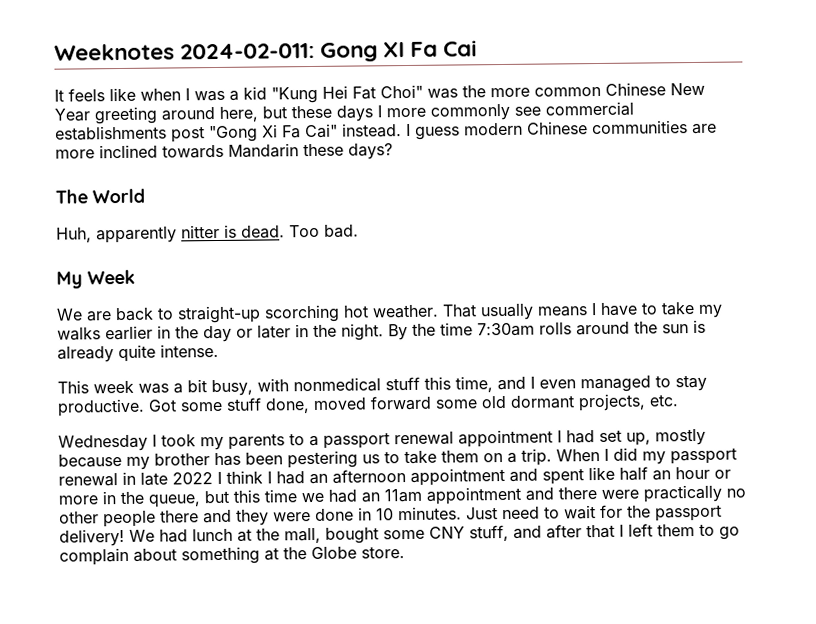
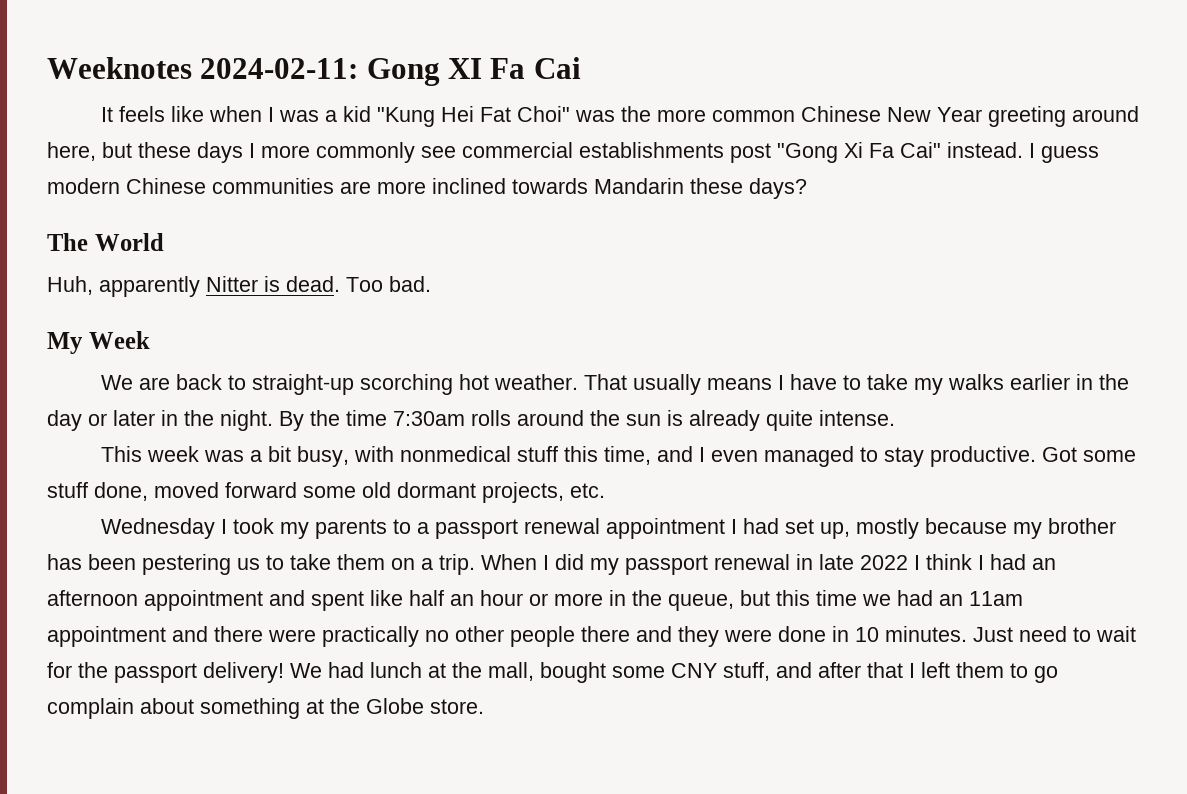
[180,42,316,60] 2024-02-011: -> [200,58,359,79] 2024-02-11:
[181,224,220,239] nitter -> [206,276,258,292] Nitter

